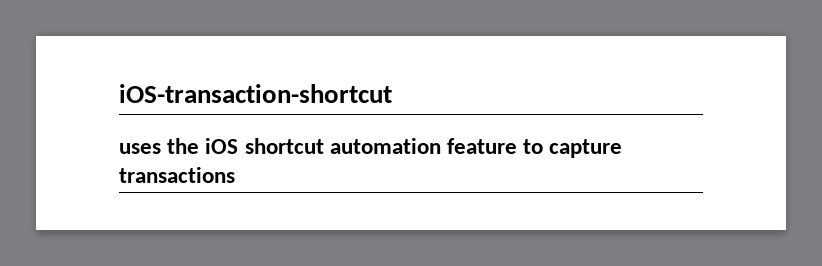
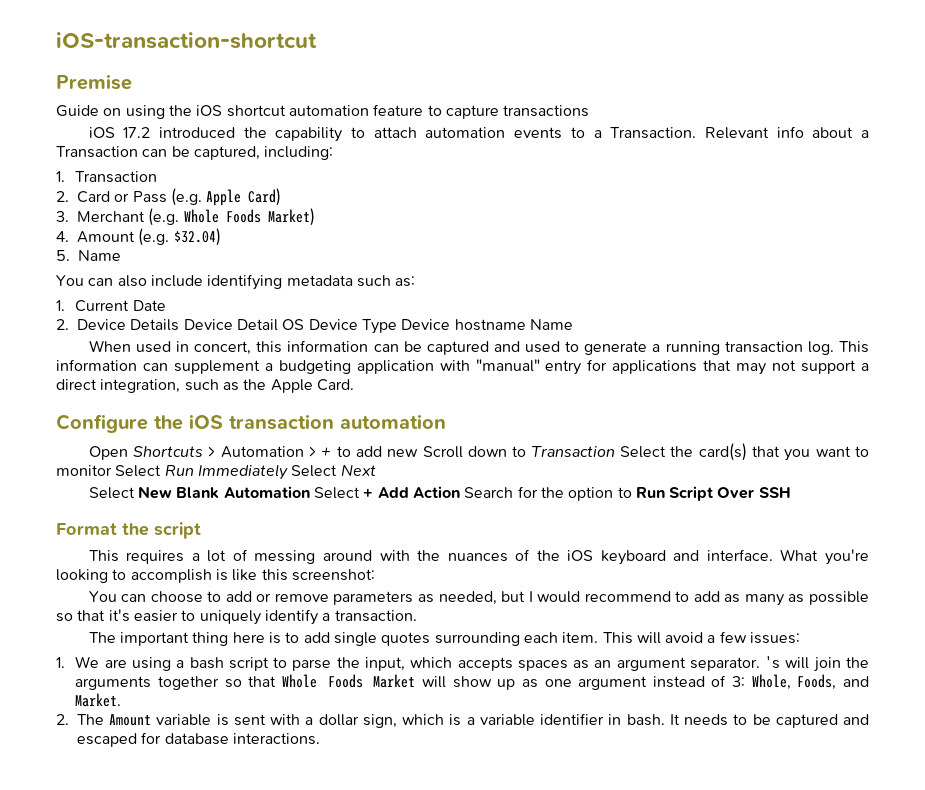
[119,143,161,154] uses -> [56,74,132,90] [56,105,165,119] Premise // Guide on using
(235, 175) none -> [88,126,869,142] [56,146,334,160] [56,171,158,183] [56,188,282,206] [56,208,315,226] [56,228,221,246] [56,250,121,261] [56,274,416,290] [56,300,166,312] [56,319,573,334] [88,340,870,355] [56,359,870,375] [56,379,354,393] [56,414,446,433] [88,443,869,461] [56,464,376,480] [88,486,791,501] [56,522,201,539] [88,549,869,565] [56,569,375,583] [88,591,869,606] [56,609,417,625] [88,631,801,646] [56,656,869,672] [75,674,869,690] [75,693,122,707] [56,713,869,728] [77,732,320,747] // iOS 17.2 introduced the capability to attach automation events to a Transaction. Relevant info about a Transaction can be captured, including: // 1. Transaction // 2. Card or Pass (e.g. Apple Card) // 3. Merchant (e.g. Whole Foods Market) // 4. Amount (e.g. $32.04) // 5. Name // You can also include identifying metadata such as: // 1. Current Date // 2. Device Details Device Detail OS Device Type Device hostname Name // When used in concert, this information can be captured and used to generate a running transaction log. This information can supplement a budgeting application with "manual" entry for applications that may not support a direct integration, such as the Apple Card. // Configure the iOS transaction automation // Open Shortcuts > Automation > + to add new Scroll down to Transaction Select the card(s) that you want to monitor Select Run Immediately Select Next // Select New Blank Automation Select + Add Action Search for the option to Run Script Over SSH // Format the script // This requires a lot of messing around with the nuances of the iOS keyboard and interface. What you're looking to accomplish is like this screenshot: // You can choose to add or remove parameters as needed, but I would recommend to add as many as possible so that it's easier to uniquely identify a transaction. // The important thing here is to add single quotes surrounding each item. This will avoid a few issues: // 1. We are using a bash script to parse the input, which accepts spaces as an argument separator. 's will join the arguments together so that Whole Foods Market will show up as one argument instead of 3: Whole, Foods, and Market. // 2. The Amount variable is sent with a dollar sign, which is a variable identifier in bash. It needs to be captured and escaped for database interactions.

